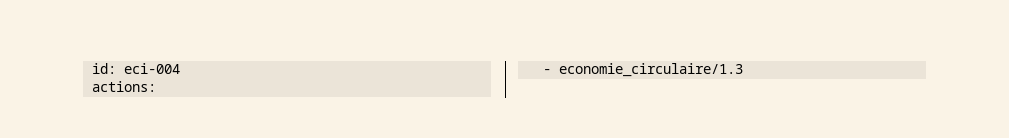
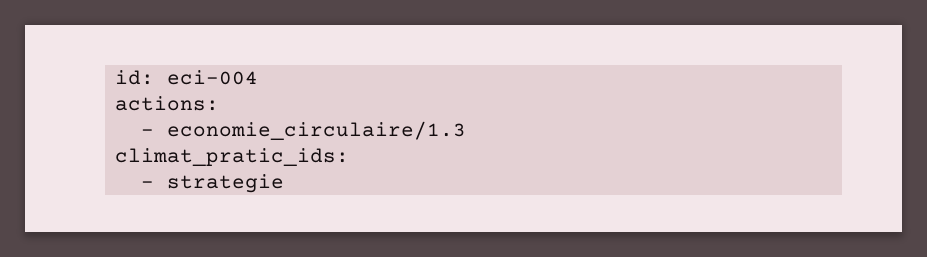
(744, 70) none -> [114,148,349,166] [140,174,284,193] // climat_pratic_ids: // - strategie

